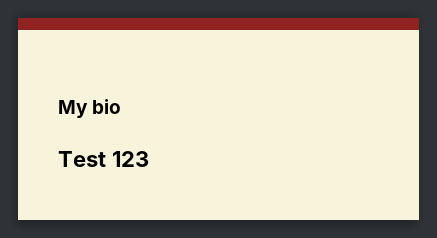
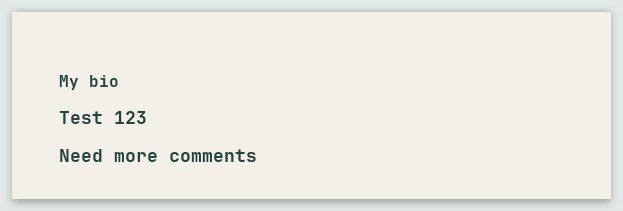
(149, 159) none -> [59,149,257,162] // Need more comments

